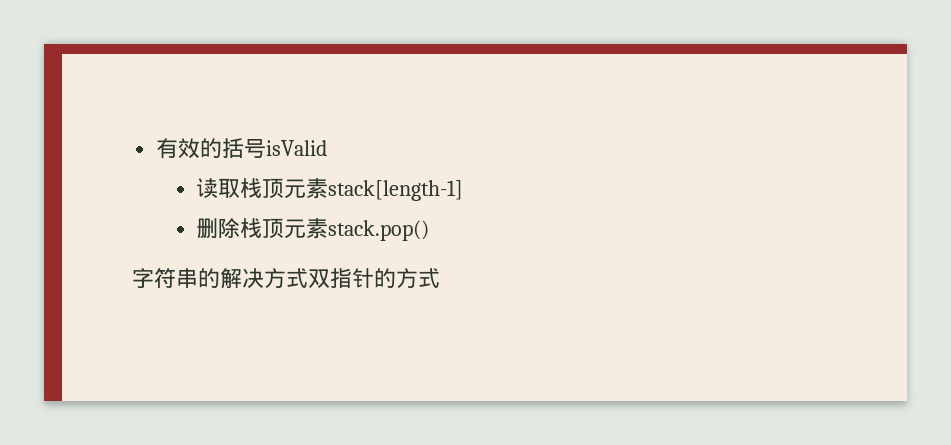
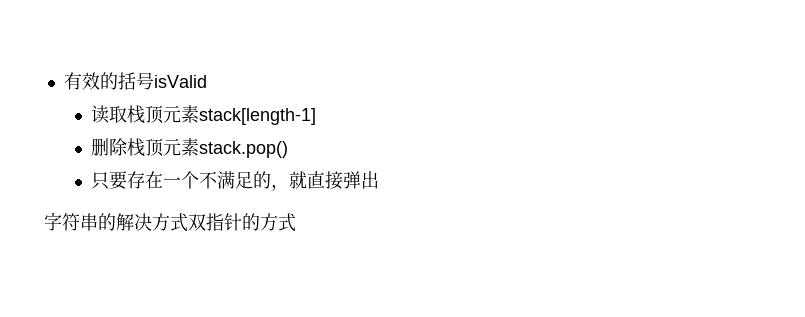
(430, 230) none -> [90,171,379,191] // 只要存在一个不满足的，就直接弹出

